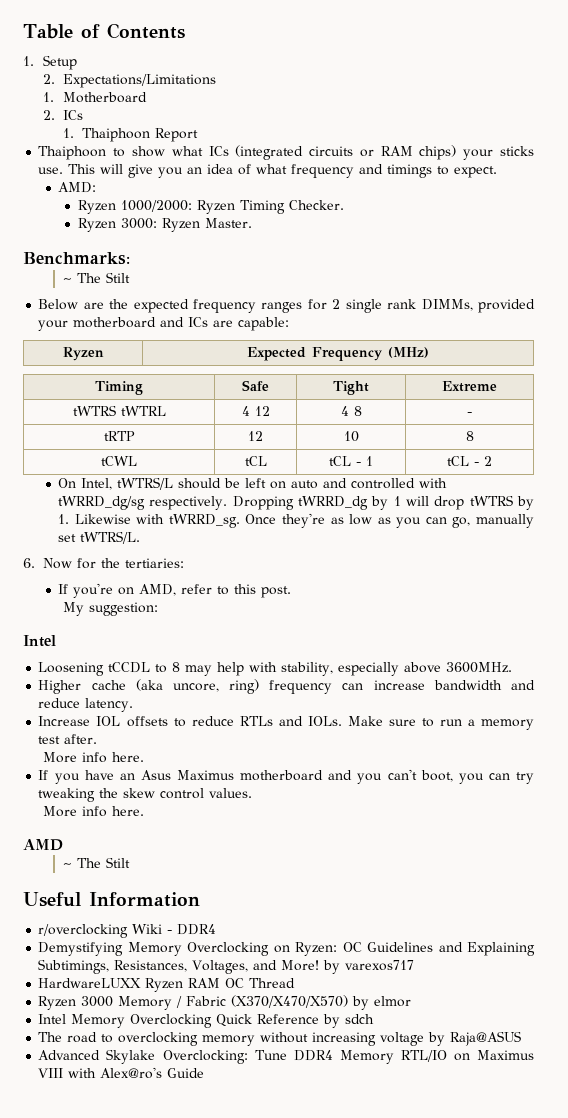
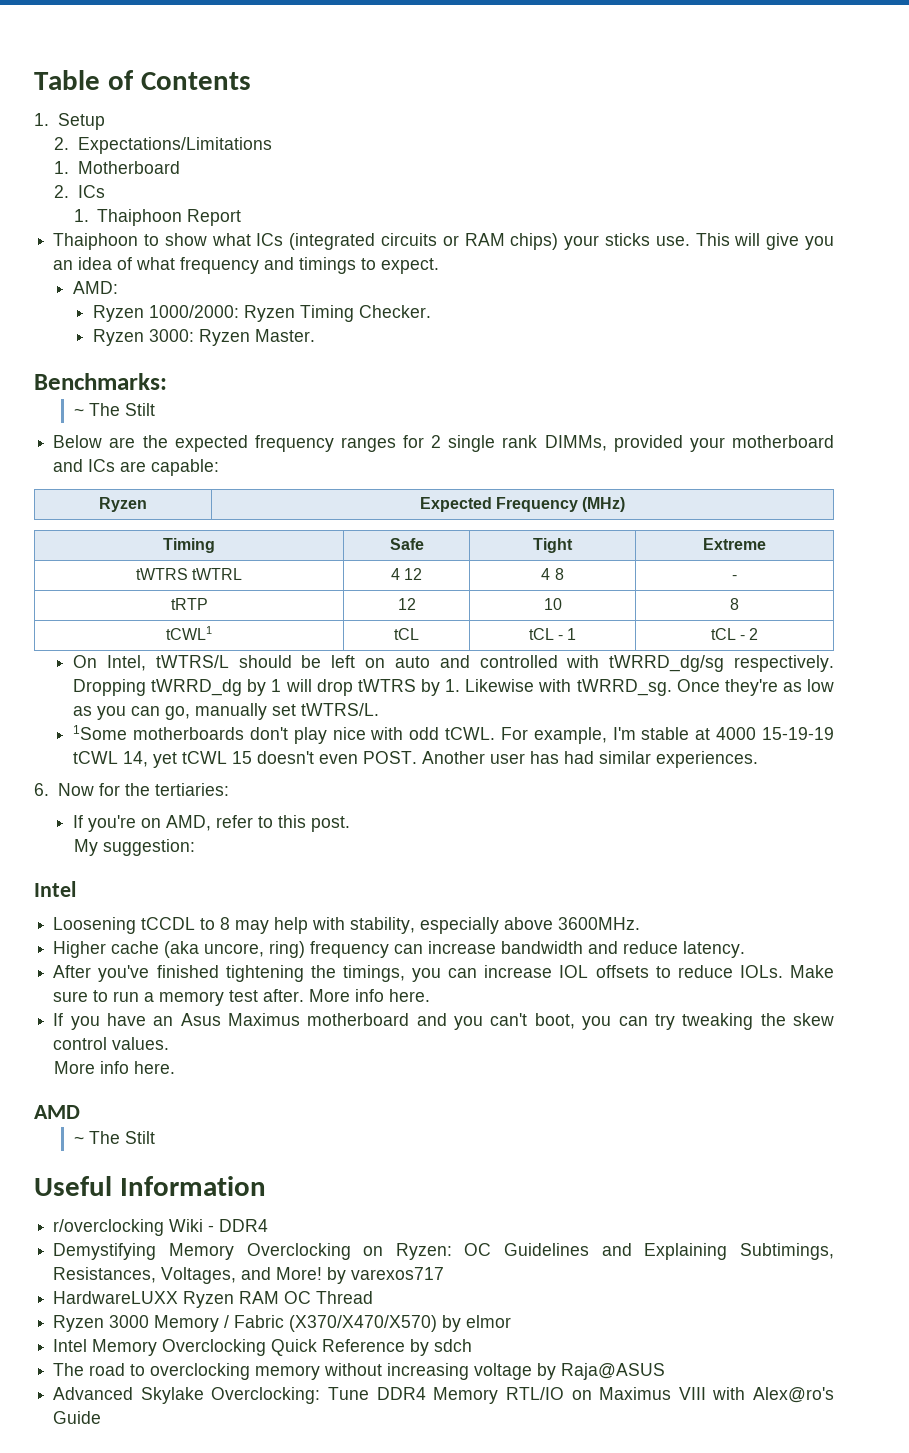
[101,456,137,466] tCWL -> [166,626,212,640] tCWL1
(141, 537) none -> [73,725,835,744] [73,751,759,768] // 1Some motherboards don't play nice with odd tCWL. For example, I'm stable at 4000 15-19-19 tCWL 14, yet tCWL 15 doesn't even POST. Another user has had similar experiences.
[38,716,91,726] Increase -> [53,965,553,982] After you've finished tightening the timings, you can increase
[239,716,303,726] RTLs and -> (733, 971) none
(98, 739) // -> (305, 995) none

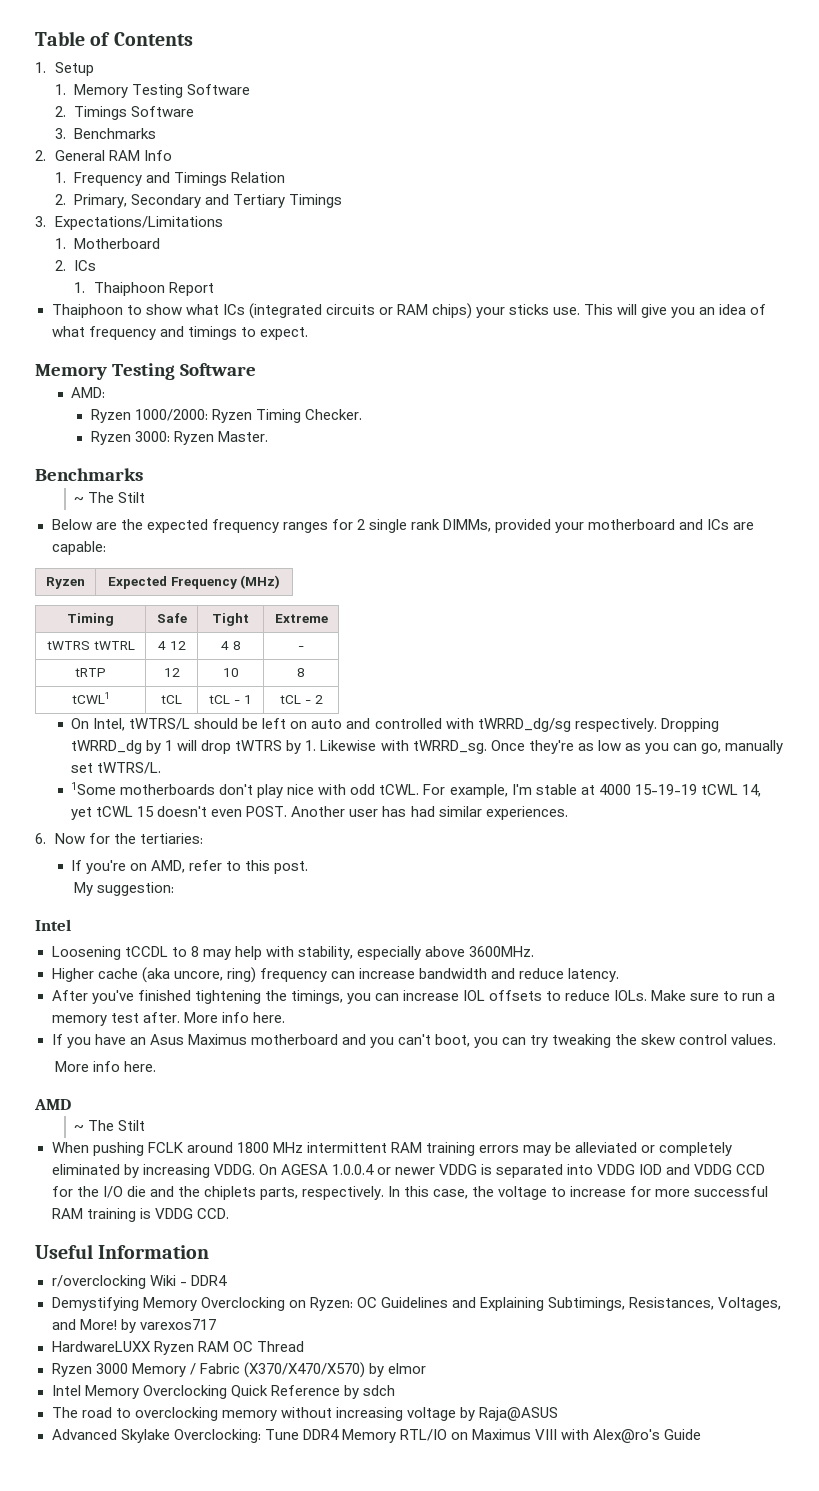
[53,137,69,150] 2. -> [54,84,251,98] [54,106,195,120] [54,128,157,139] [35,150,172,161] [54,172,286,186] [54,194,343,208] [35,216,46,227] 1. Memory Testing Software // 2. Timings Software // 3. Benchmarks // 2. General RAM Info // 1. Frequency and Timings Relation // 2. Primary, Secondary and Tertiary Timings // 3.
(440, 266) none -> [35,363,256,380] // Memory Testing Software
[34,373,167,390] Benchmarks: -> [35,468,143,481] Benchmarks
(155, 1137) none -> [51,1142,733,1156] [51,1164,766,1178] [51,1186,769,1200] [51,1208,229,1222] // When pushing FCLK around 1800 MHz intermittent RAM training errors may be alleviated or completely eliminated by increasing VDDG. On AGESA 1.0.0.4 or newer VDDG is separated into VDDG IOD and VDDG CCD for the I/O die and the chiplets parts, respectively. In this case, the voltage to increase for more successful RAM training is VDDG CCD.

